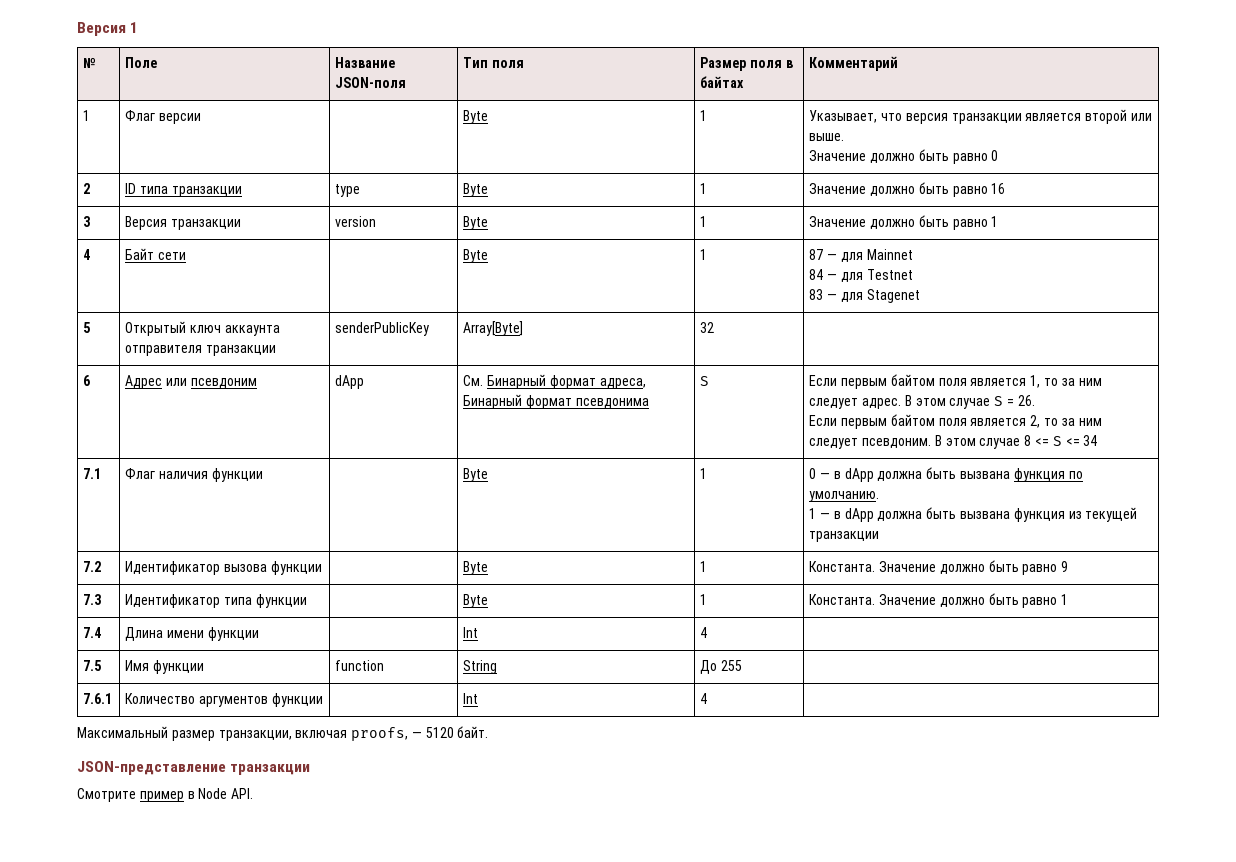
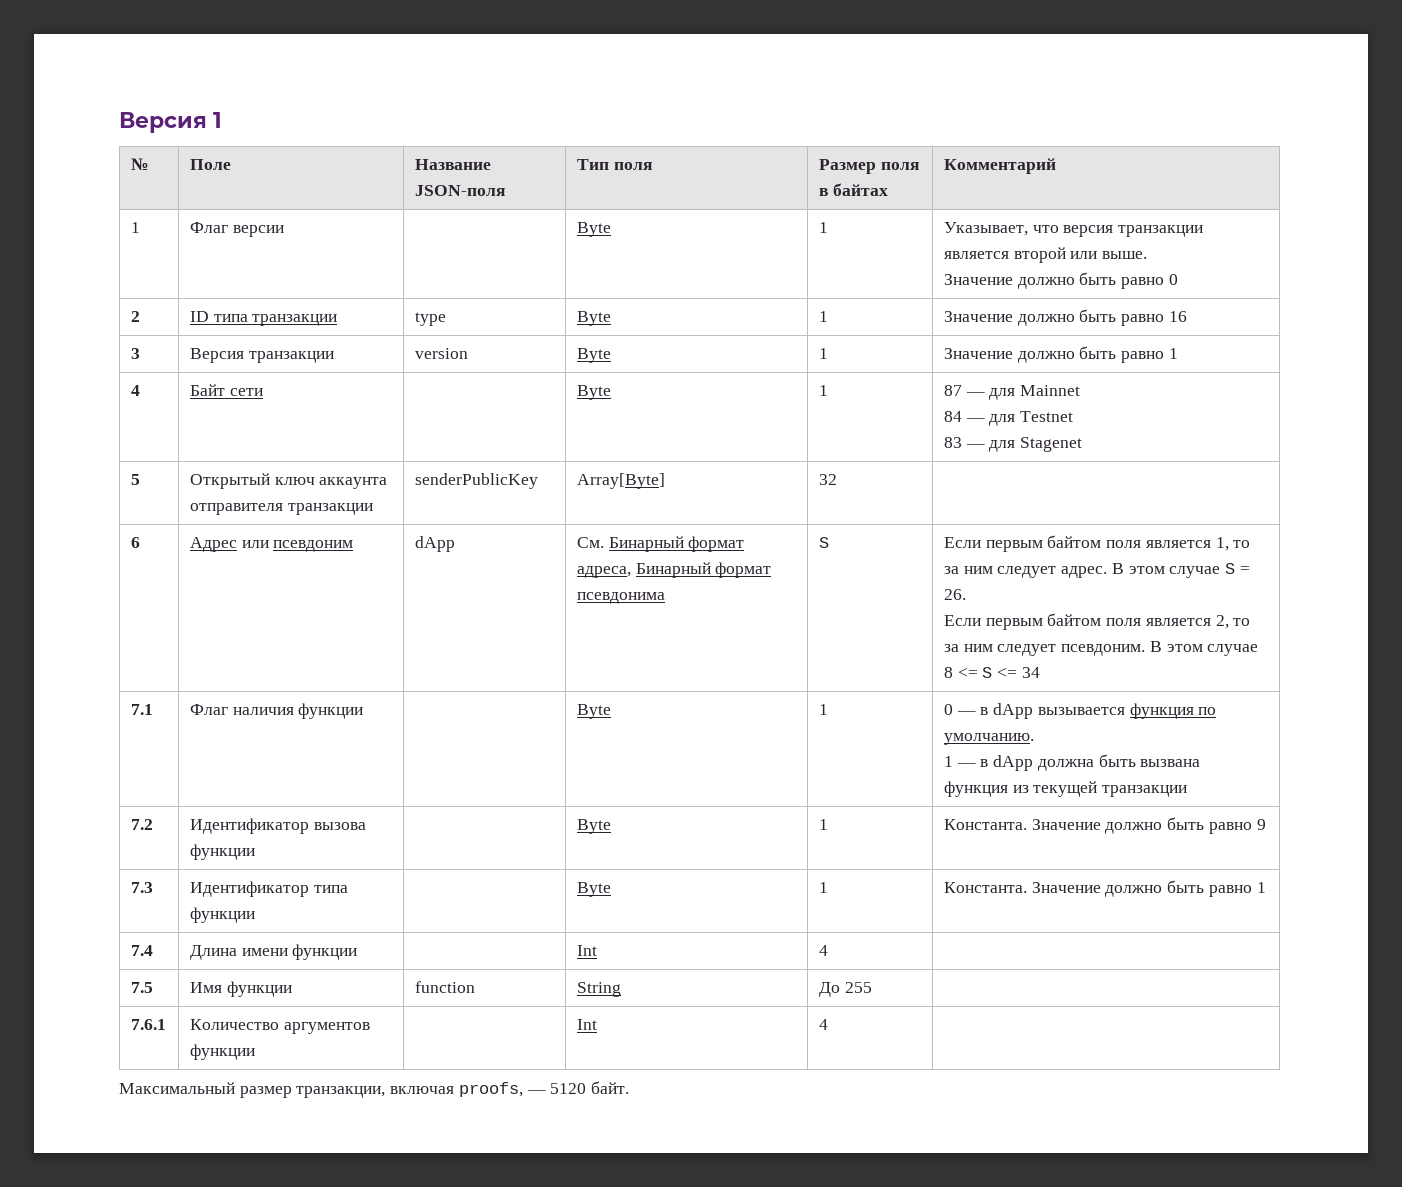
[877,467,1011,481] должна быть вызвана -> [1037,707,1125,715] вызывается
[77,761,311,775] [77,788,254,802] // JSON-представление транзакции // Смотрите пример в Node API. -> (630, 1087) none

